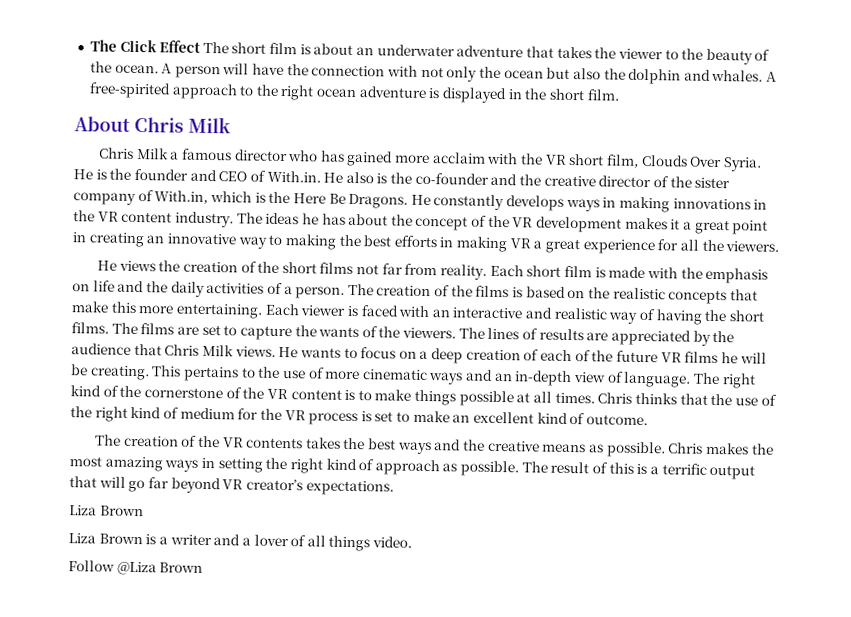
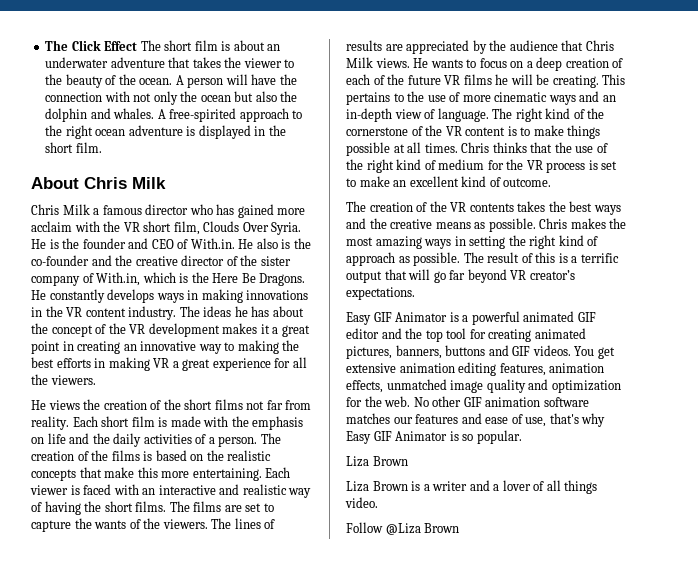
(394, 488) none -> [346,311,596,325] [346,328,586,342] [346,345,615,359] [346,362,605,376] [346,379,621,393] [346,396,589,407] [346,413,606,427] [346,430,522,444] // Easy GIF Animator is a powerful animated GIF editor and the top tool for creating animated pictures, banners, buttons and GIF videos. You get extensive animation editing features, animation effects, unmatched image quality and optimization for the web. No other GIF animation software matches our features and ease of use, that's why Easy GIF Animator is so popular.

